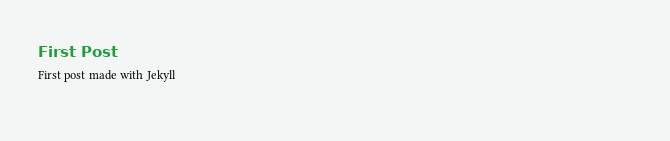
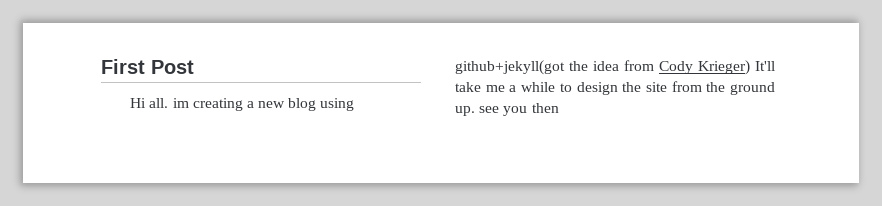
[38,70,176,82] First post made with Jekyll -> [130,98,355,111] [455,60,775,75] [455,81,775,95] [455,103,559,116] Hi all. im creating a new blog using github+jekyll(got the idea from Cody Krieger) It'll take me a while to design the site from the ground up. see you then

